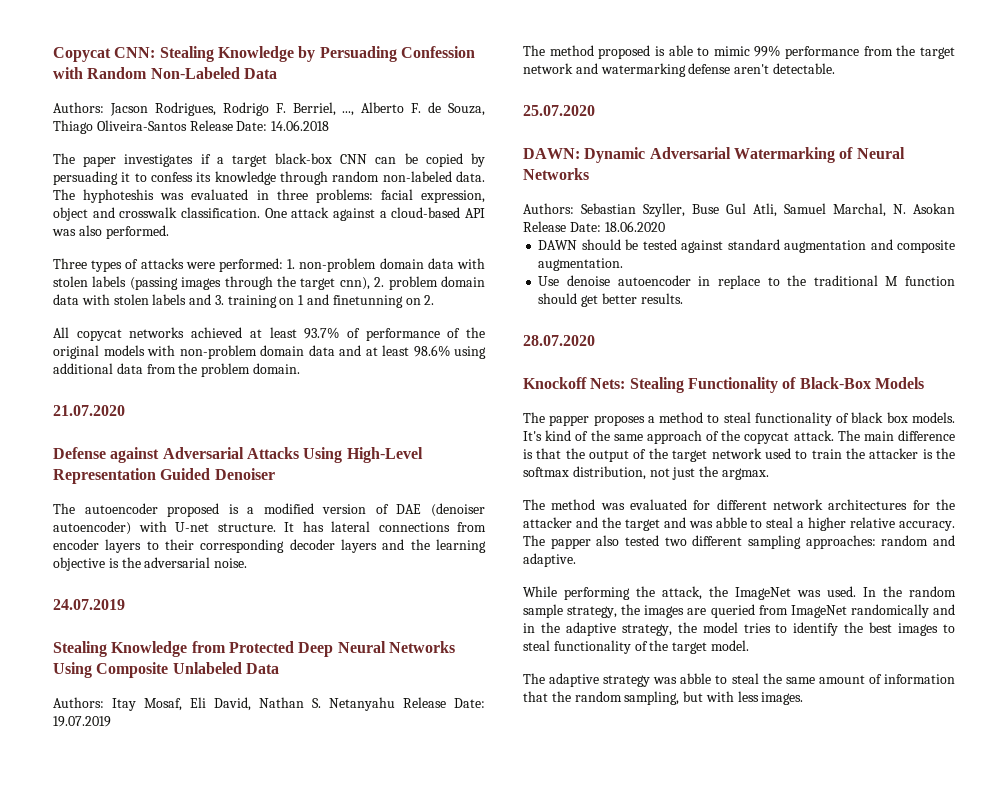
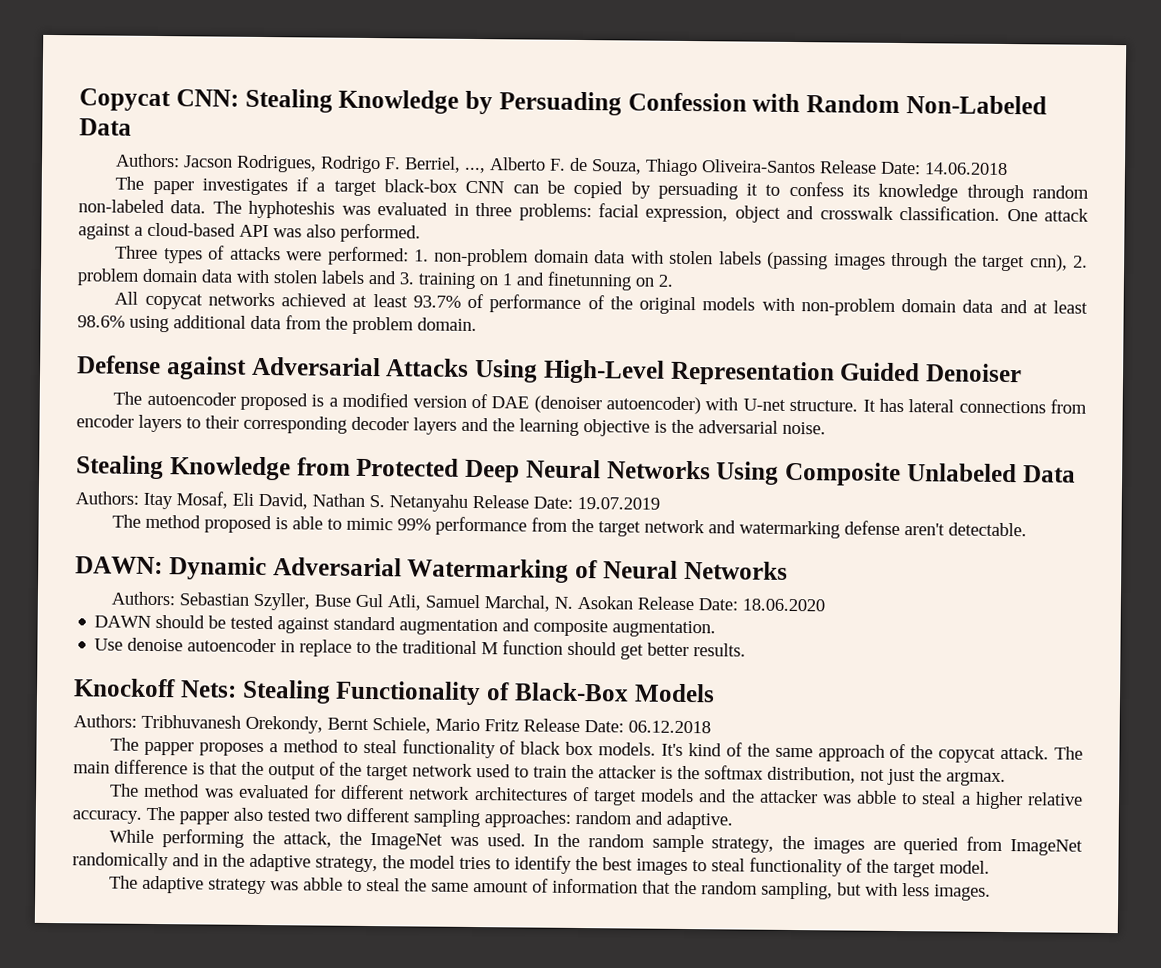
[53,405,125,416] // 21.07.2020 -> (477, 324) none
[53,599,125,610] // 24.07.2019 -> (826, 428) none
[523,105,595,116] // 25.07.2020 -> (1028, 529) none
[523,335,595,346] // 28.07.2020 -> (747, 650) none
(924, 383) none -> [73,714,711,734] // Authors: Tribhuvanesh Orekondy, Bernt Schiele, Mario Fritz Release Date: 06.12.2018
[912,499,955,510] [523,517,686,531] for the attacker and the target and -> [572,786,818,806] of target models and the attacker

